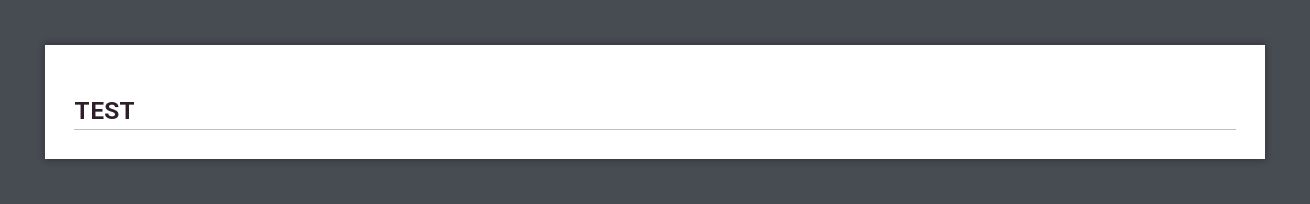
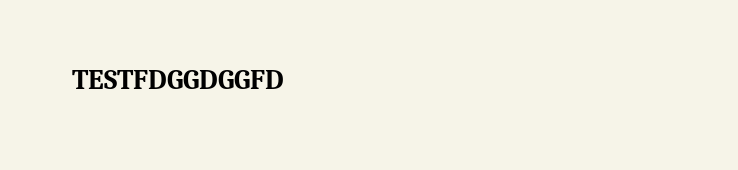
[74,102,135,119] TEST -> [72,70,284,89] TESTFDGGDGGFD

